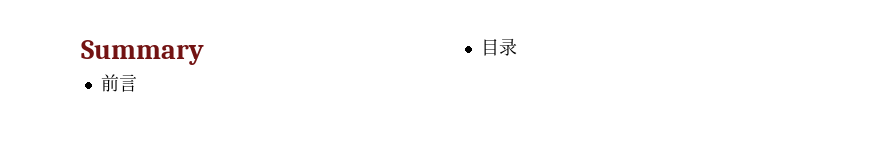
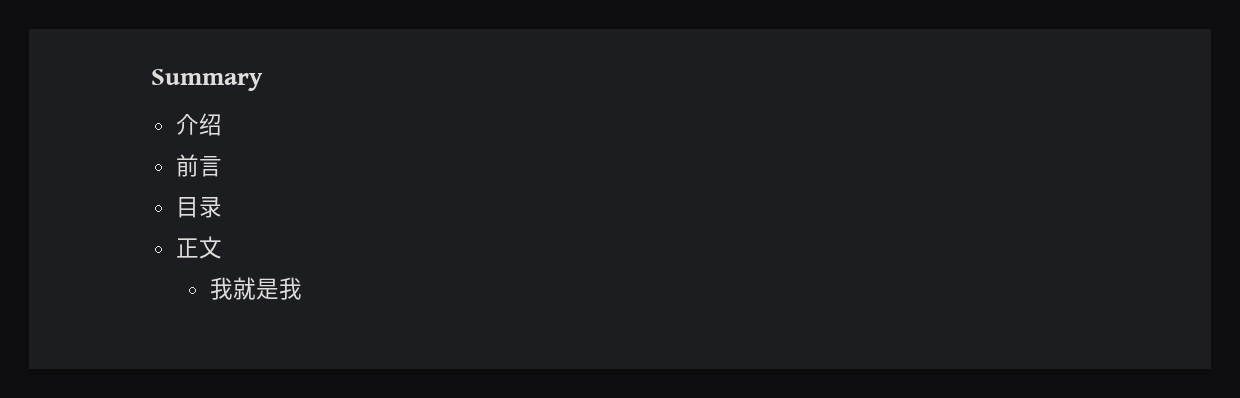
(204, 52) none -> [175,113,222,136] // 介绍
(517, 47) none -> [175,236,222,259] [209,277,302,300] // 正文 // 我就是我

